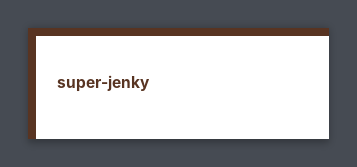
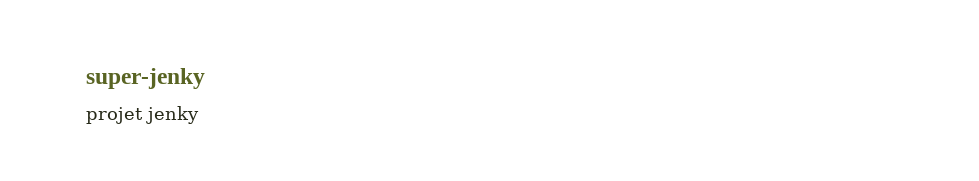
(150, 83) none -> [86,106,199,124] // projet jenky

